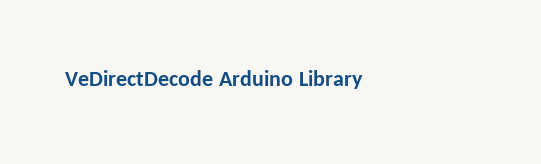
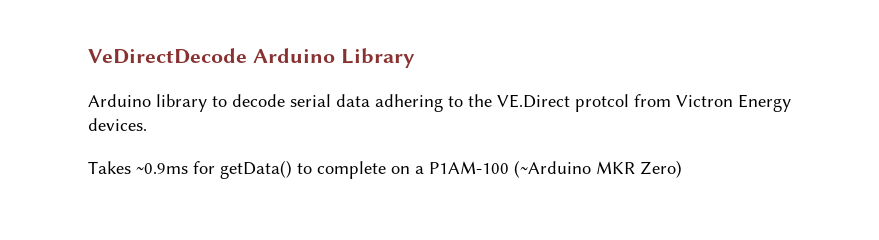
(363, 79) none -> [88,94,791,112] [88,118,147,131] [88,160,682,179] // Arduino library to decode serial data adhering to the VE.Direct protcol from Victron Energy devices. // Takes ~0.9ms for getData() to complete on a P1AM-100 (~Arduino MKR Zero)

